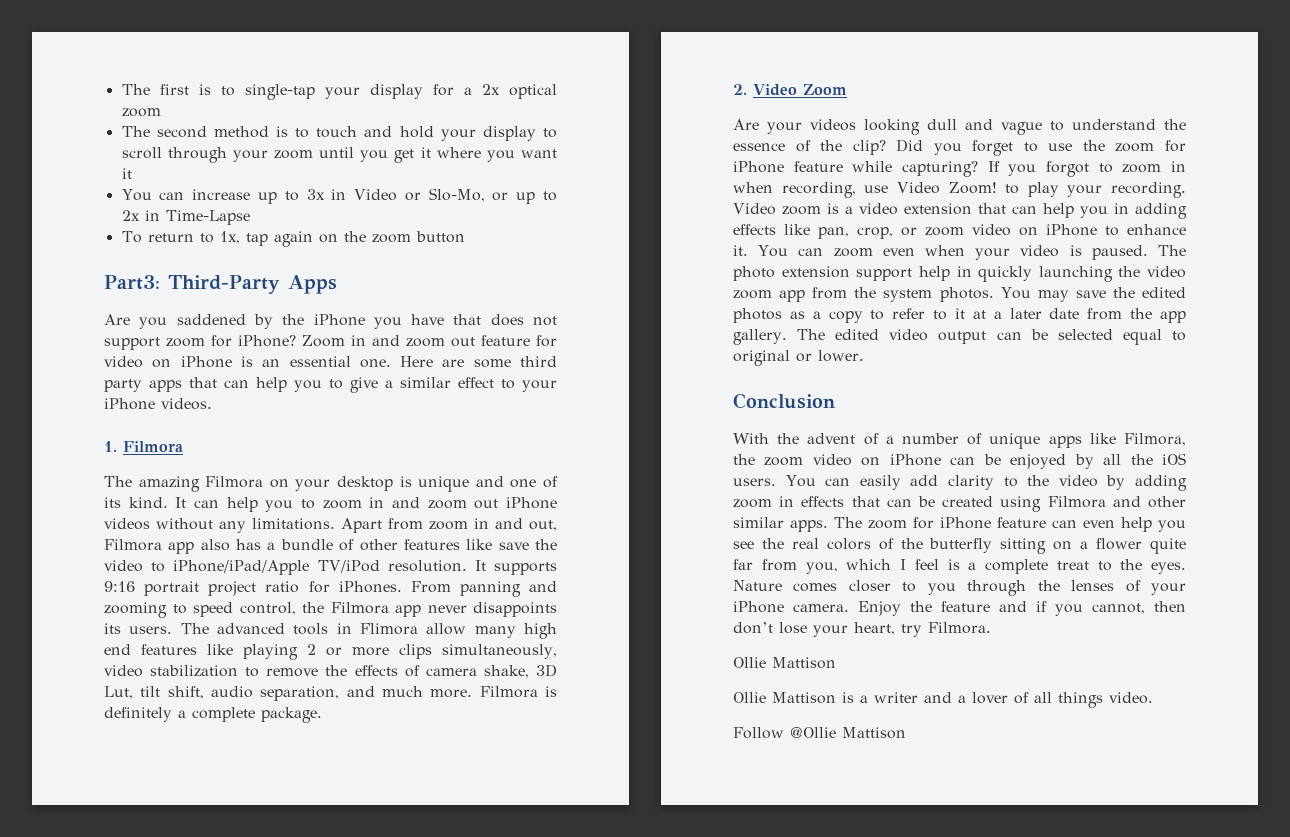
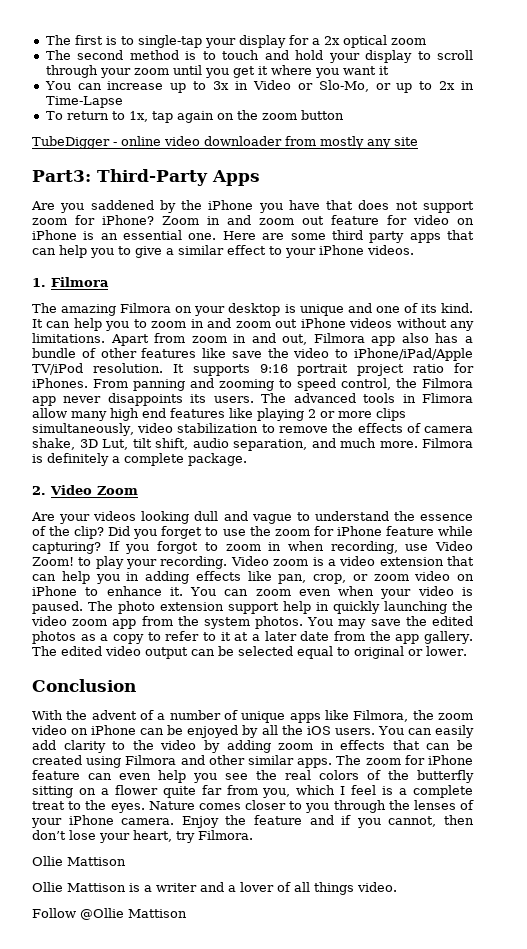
(465, 237) none -> [32,136,418,149] // TubeDigger - online video downloader from mostly any site

